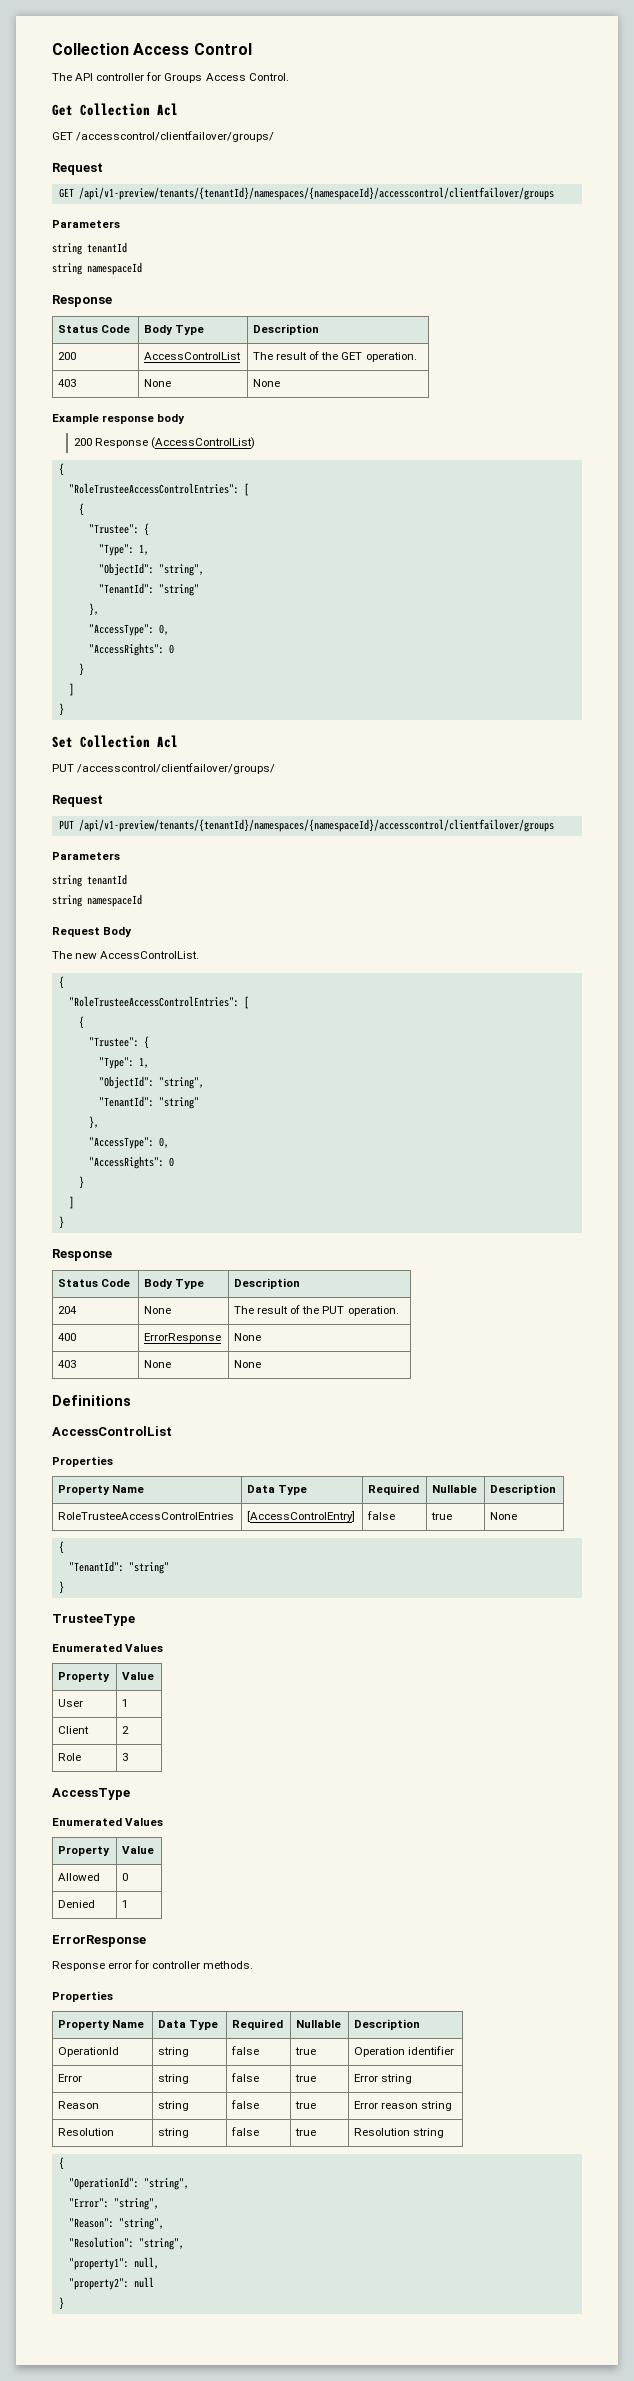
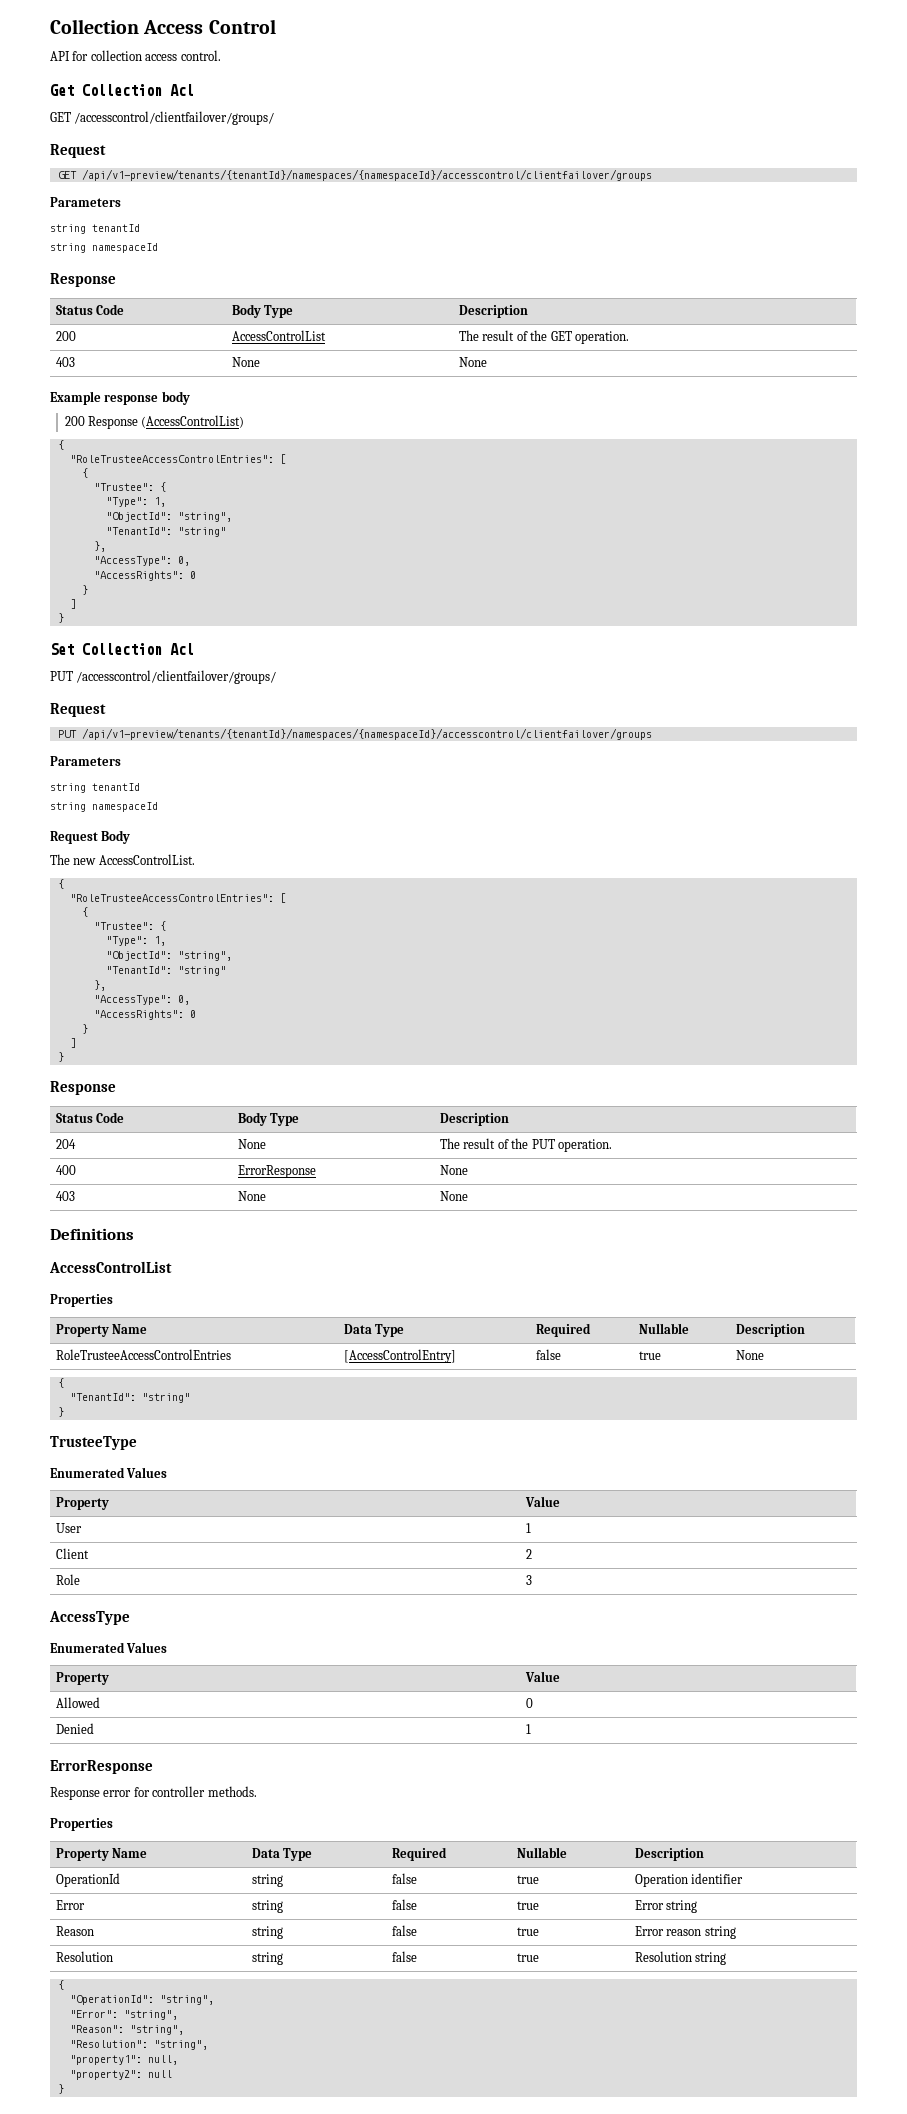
[52,72,289,83] The API controller for Groups Access Control. -> [50,50,221,61] API for collection access control.

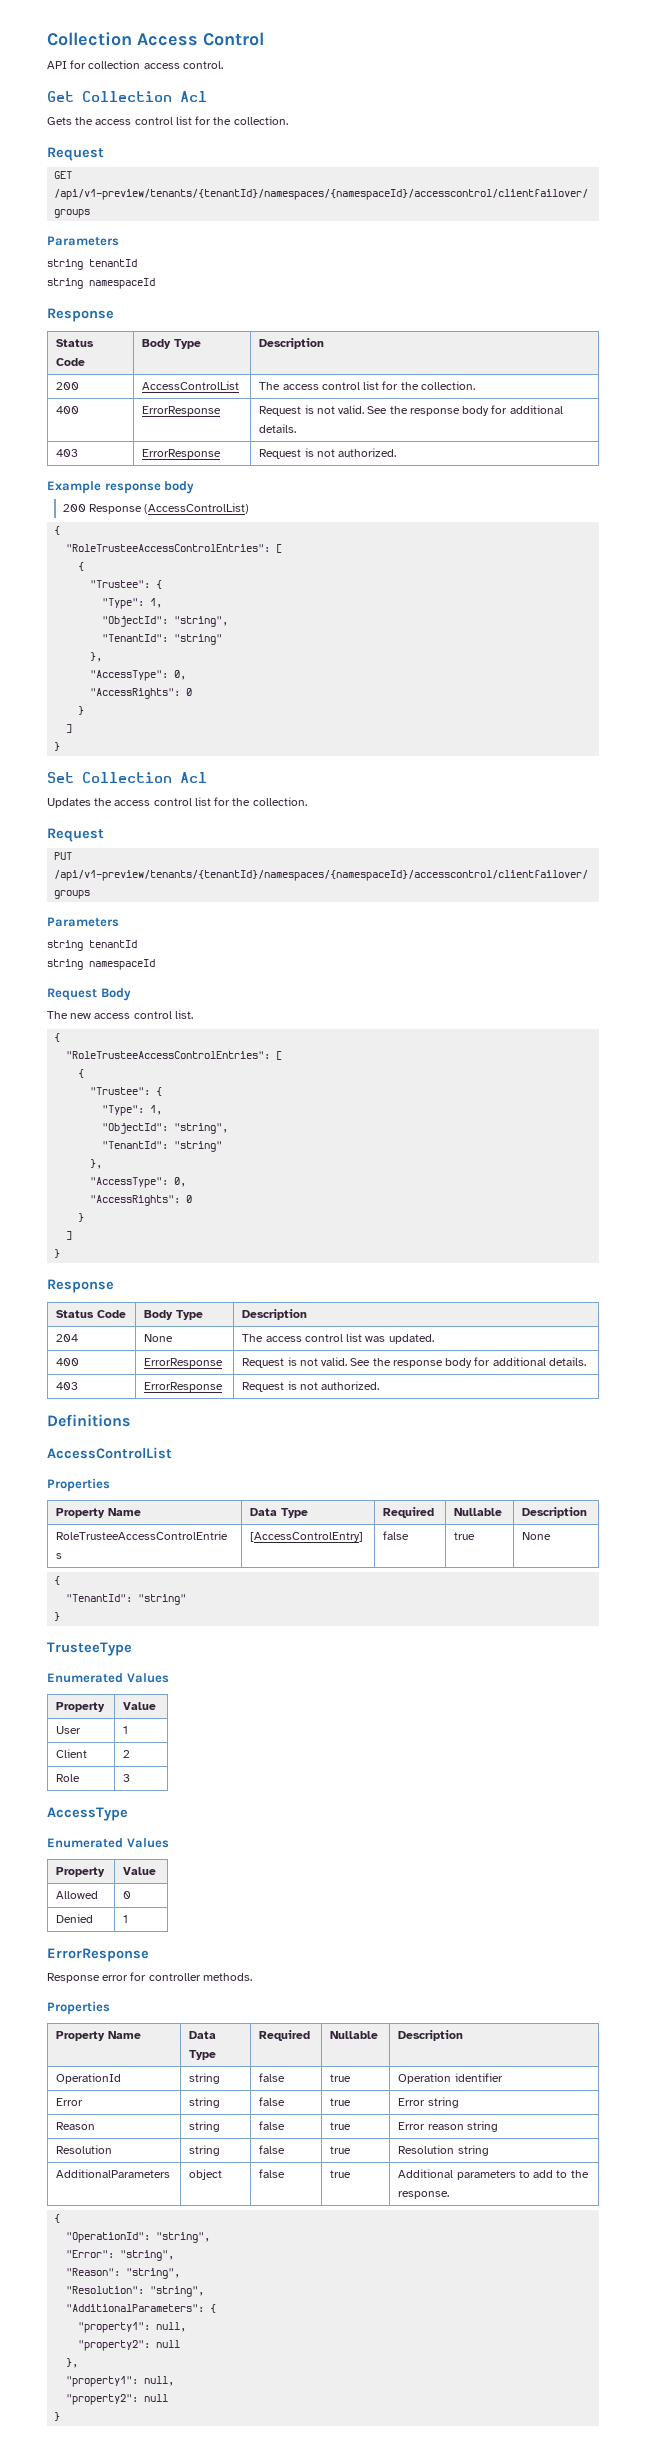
[50,111,275,125] GET /accesscontrol/clientfailover/groups/ -> [47,116,288,125] Gets the access control list for the collection.
[482,330,629,344] [56,357,76,367] [232,357,261,367] [459,357,488,367] result of the GET operation. // 403 | None | None -> [282,381,475,390] [56,406,80,414] [142,406,222,416] [259,405,563,416] [259,424,297,433] [56,449,79,457] [142,449,222,459] [259,448,397,459] access control list for the collection. // 400 | ErrorResponse | Request is not valid. See the response body for additional details. // 403 | ErrorResponse | Request is not authorized.
[50,670,277,684] PUT /accesscontrol/clientfailover/groups/ -> [47,797,307,808] Updates the access control list for the collection.
[98,854,195,865] AccessControlList. -> [94,1010,193,1019] access control list.
[463,1138,612,1152] [56,1165,77,1175] [238,1165,317,1178] [440,1165,469,1175] [56,1191,76,1201] [238,1191,267,1201] [440,1191,469,1201] result of the PUT operation. // 400 | ErrorResponse | None // 403 | None | None -> [265,1333,434,1344] [56,1358,80,1366] [144,1358,224,1368] [242,1357,586,1368] [56,1382,79,1390] [144,1382,224,1392] [242,1381,380,1392] access control list was updated. // 400 | ErrorResponse | Request is not valid. See the response body for additional details. // 403 | ErrorResponse | Request is not authorized.
(727, 1958) none -> [56,2169,171,2178] [189,2169,223,2180] [259,2169,286,2178] [330,2170,352,2178] [398,2169,589,2180] [398,2191,450,2199] // AdditionalParameters | object | false | true | Additional parameters to add to the response.
(208, 2045) none -> [66,2304,217,2313] [78,2322,187,2333] [78,2340,181,2351] [66,2358,79,2368] // "AdditionalParameters": { // "property1": null, // "property2": null // },

